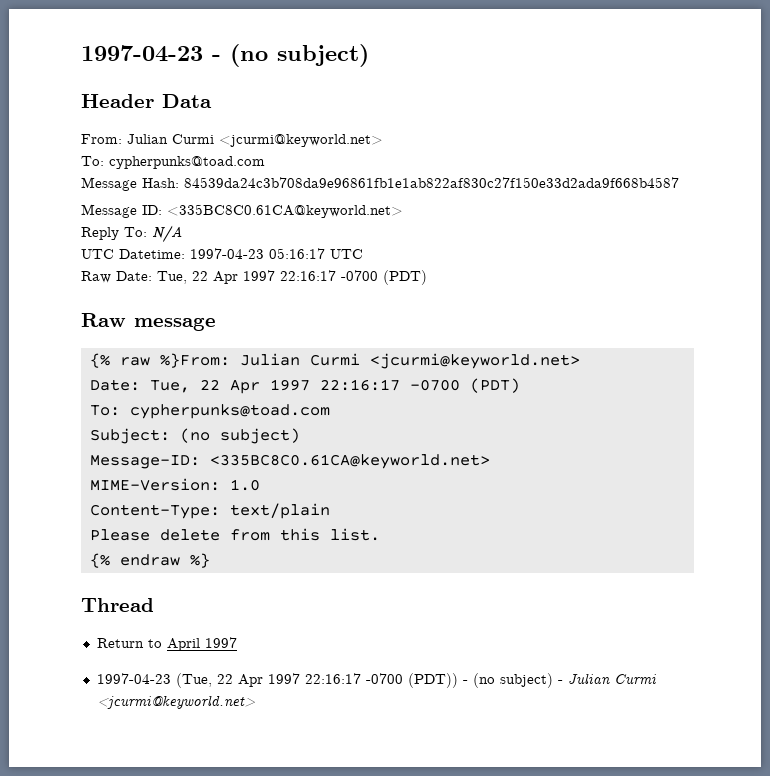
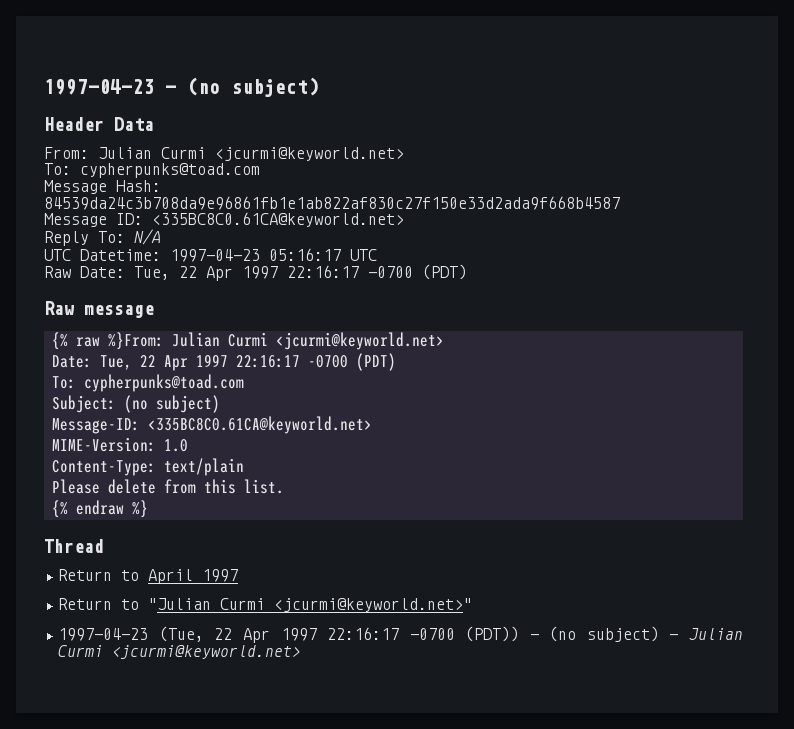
(237, 642) none -> [58,598,473,612] // Return to "Julian Curmi <jcurmi@keyworld.net>"

